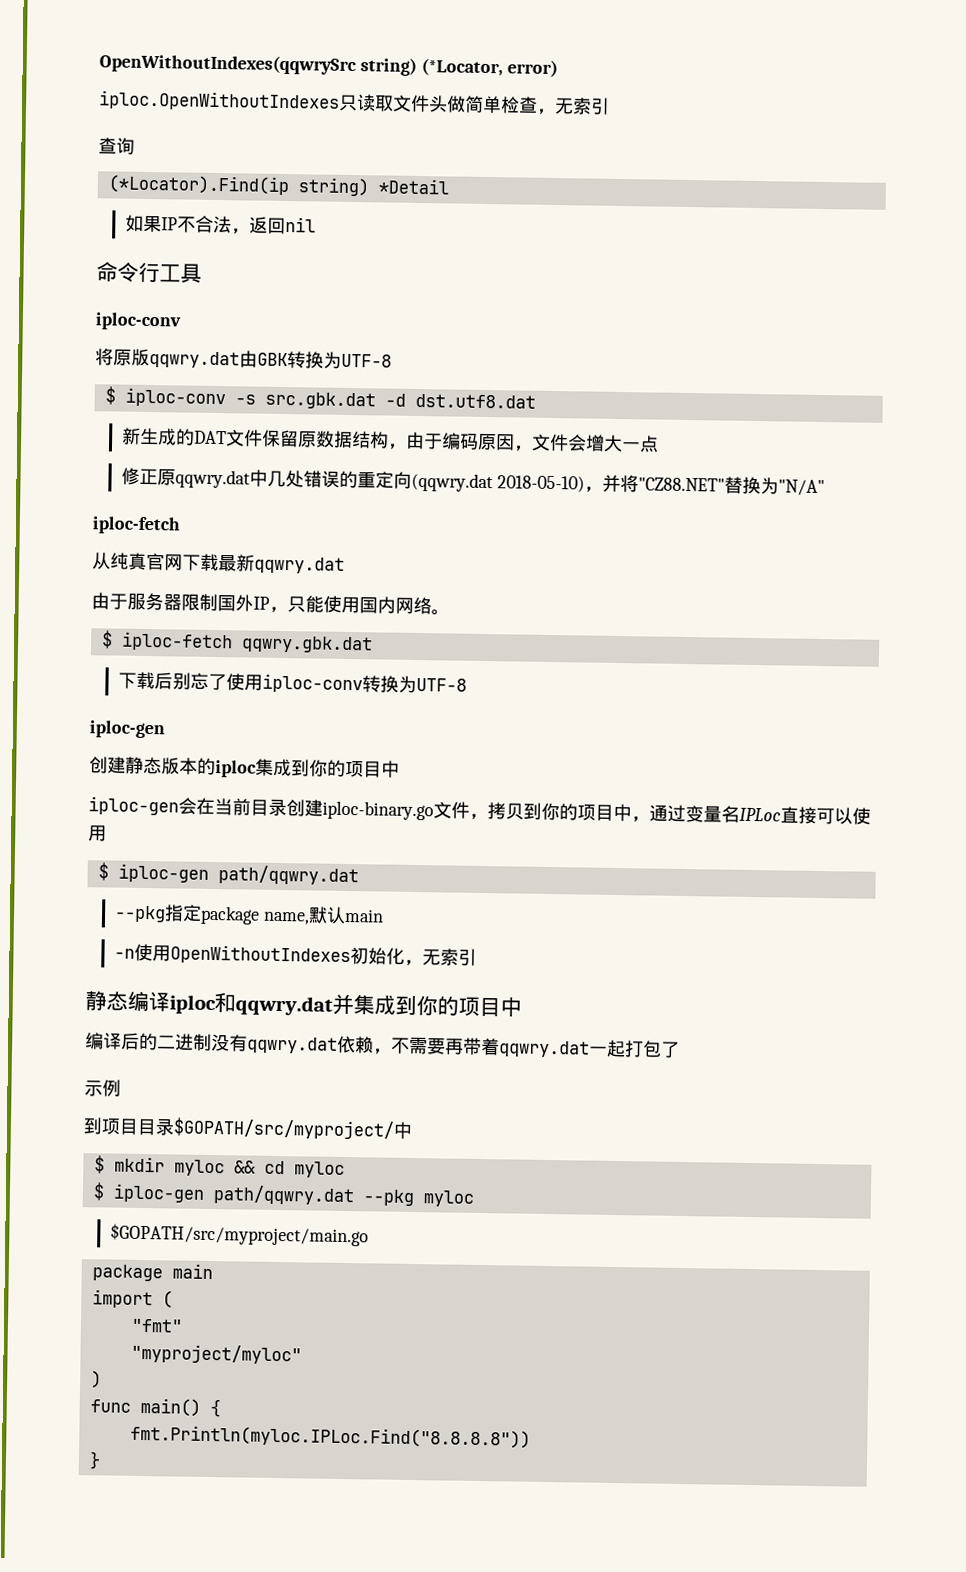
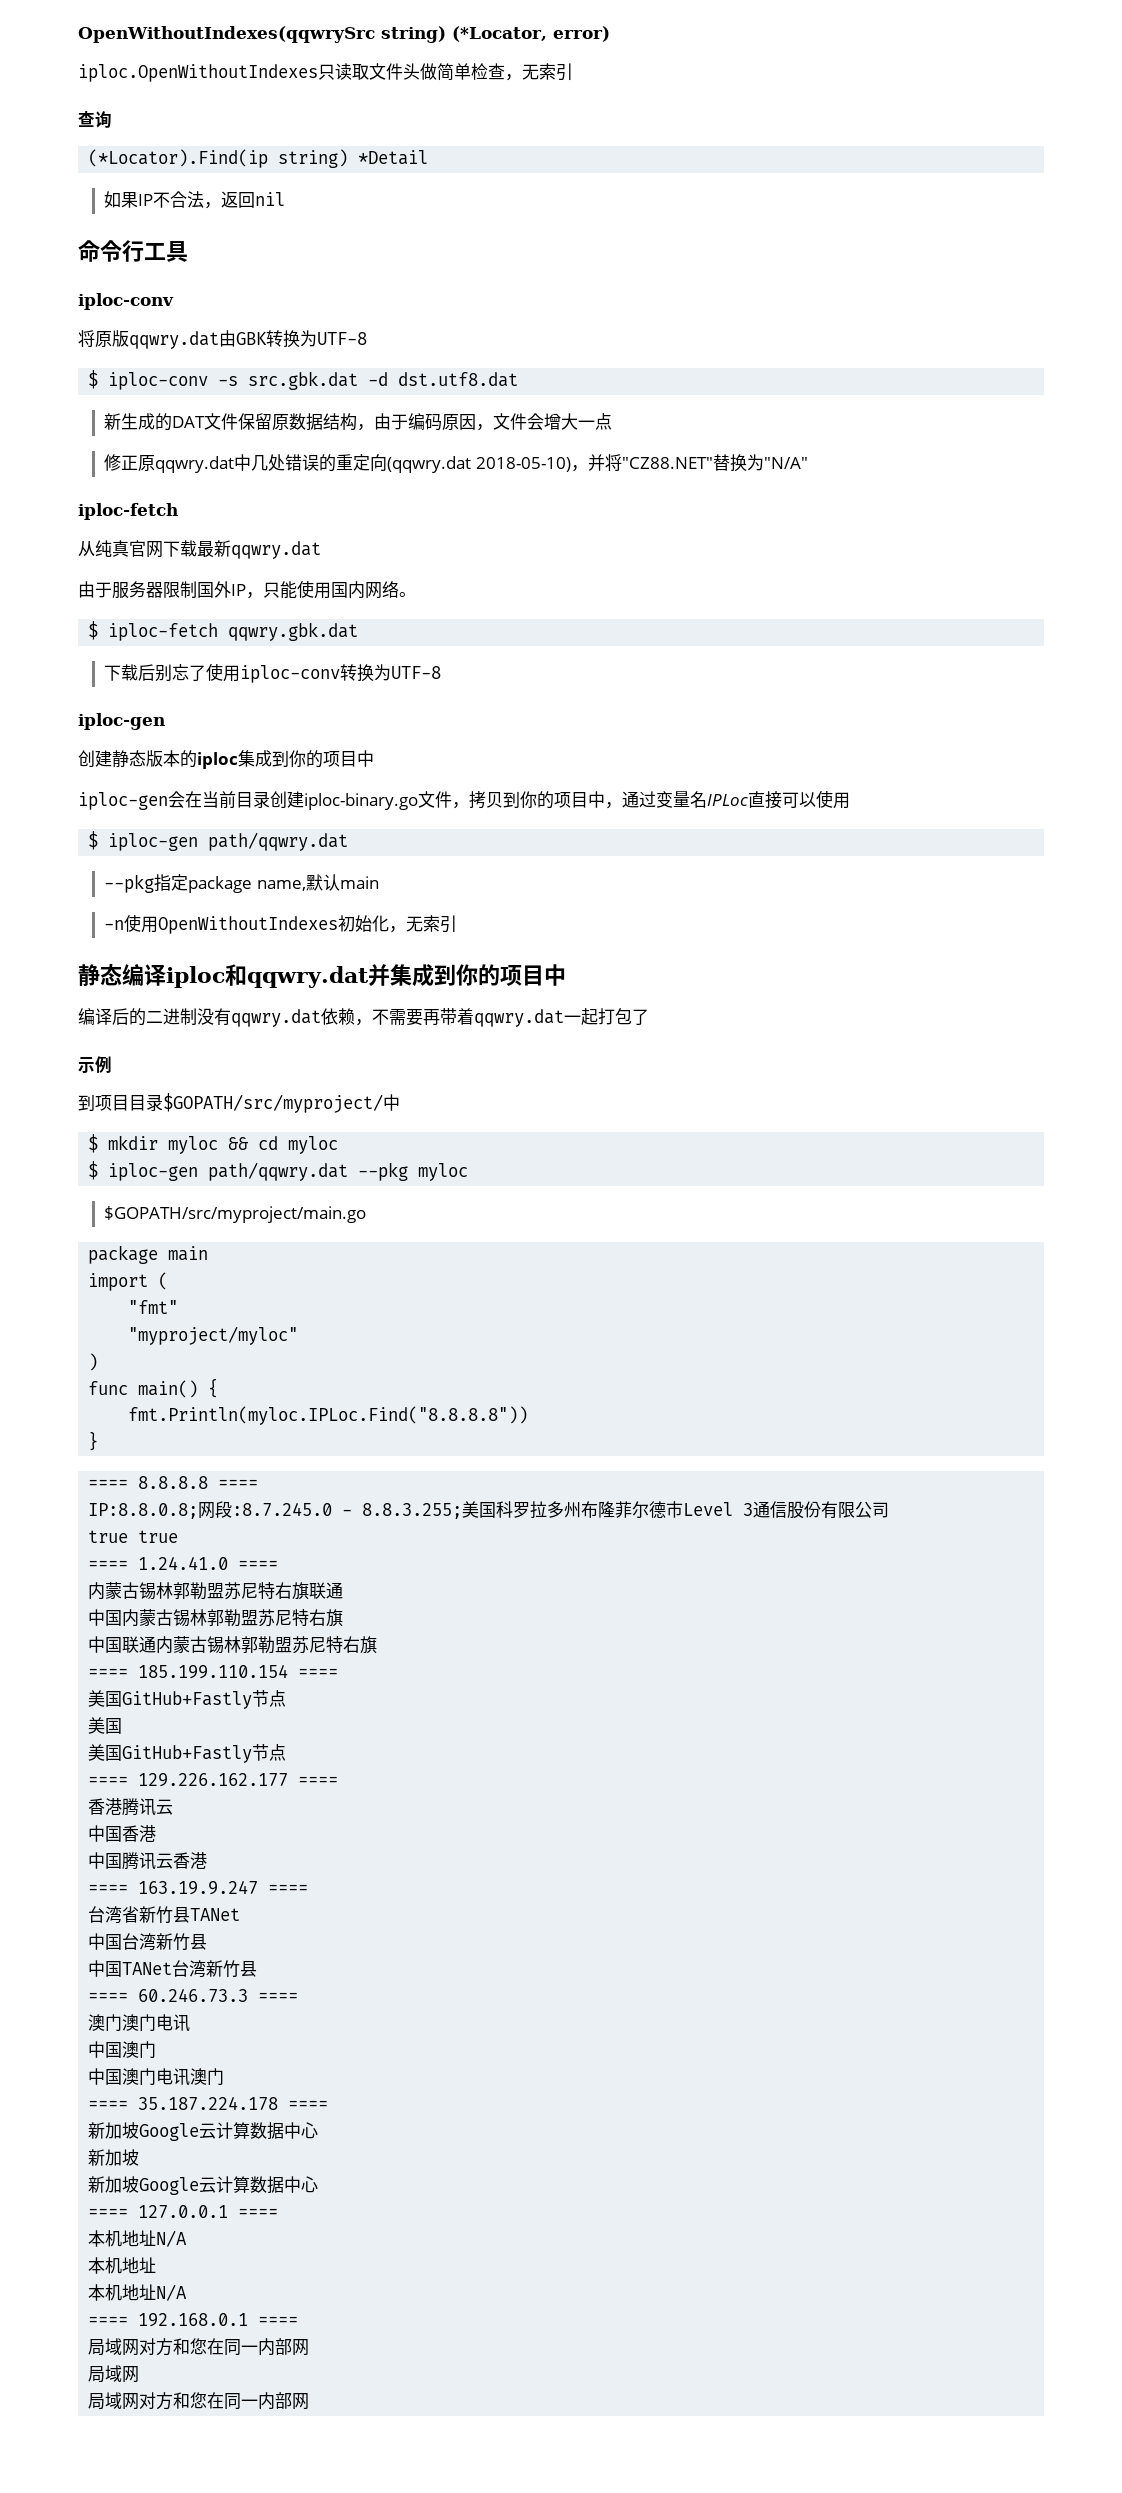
(101, 1460) none -> [88,1476,259,1489] [88,1501,890,1519] [88,1530,179,1543] [88,1556,279,1570] [88,1582,344,1600] [88,1609,344,1627] [88,1636,378,1654] [88,1664,339,1679] [88,1690,287,1709] [88,1717,123,1734] [88,1744,287,1763] [88,1773,339,1787] [88,1798,174,1816] [88,1825,157,1842] [88,1852,208,1870] [88,1880,309,1895] [88,1906,241,1924] [88,1933,208,1951] [88,1960,258,1978] [88,1988,299,2002] [88,2014,191,2032] [88,2041,157,2058] [88,2068,225,2086] [88,2096,329,2110] [88,2122,319,2141] [88,2149,140,2166] [88,2176,319,2195] [88,2205,279,2218] [88,2230,188,2247] [88,2257,157,2274] [88,2284,188,2301] [88,2313,299,2327] [88,2338,310,2356] [88,2365,140,2383] [88,2392,310,2410] // ==== 8.8.8.8 ==== // IP:8.8.0.8;网段:8.7.245.0 - 8.8.3.255;美国科罗拉多州布隆菲尔德市Level 3通信股份有限公司 // true true // ==== 1.24.41.0 ==== // 内蒙古锡林郭勒盟苏尼特右旗联通 // 中国内蒙古锡林郭勒盟苏尼特右旗 // 中国联通内蒙古锡林郭勒盟苏尼特右旗 // ==== 185.199.110.154 ==== // 美国GitHub+Fastly节点 // 美国 // 美国GitHub+Fastly节点 // ==== 129.226.162.177 ==== // 香港腾讯云 // 中国香港 // 中国腾讯云香港 // ==== 163.19.9.247 ==== // 台湾省新竹县TANet // 中国台湾新竹县 // 中国TANet台湾新竹县 // ==== 60.246.73.3 ==== // 澳门澳门电讯 // 中国澳门 // 中国澳门电讯澳门 // ==== 35.187.224.178 ==== // 新加坡Google云计算数据中心 // 新加坡 // 新加坡Google云计算数据中心 // ==== 127.0.0.1 ==== // 本机地址N/A // 本机地址 // 本机地址N/A // ==== 192.168.0.1 ==== // 局域网对方和您在同一内部网 // 局域网 // 局域网对方和您在同一内部网

